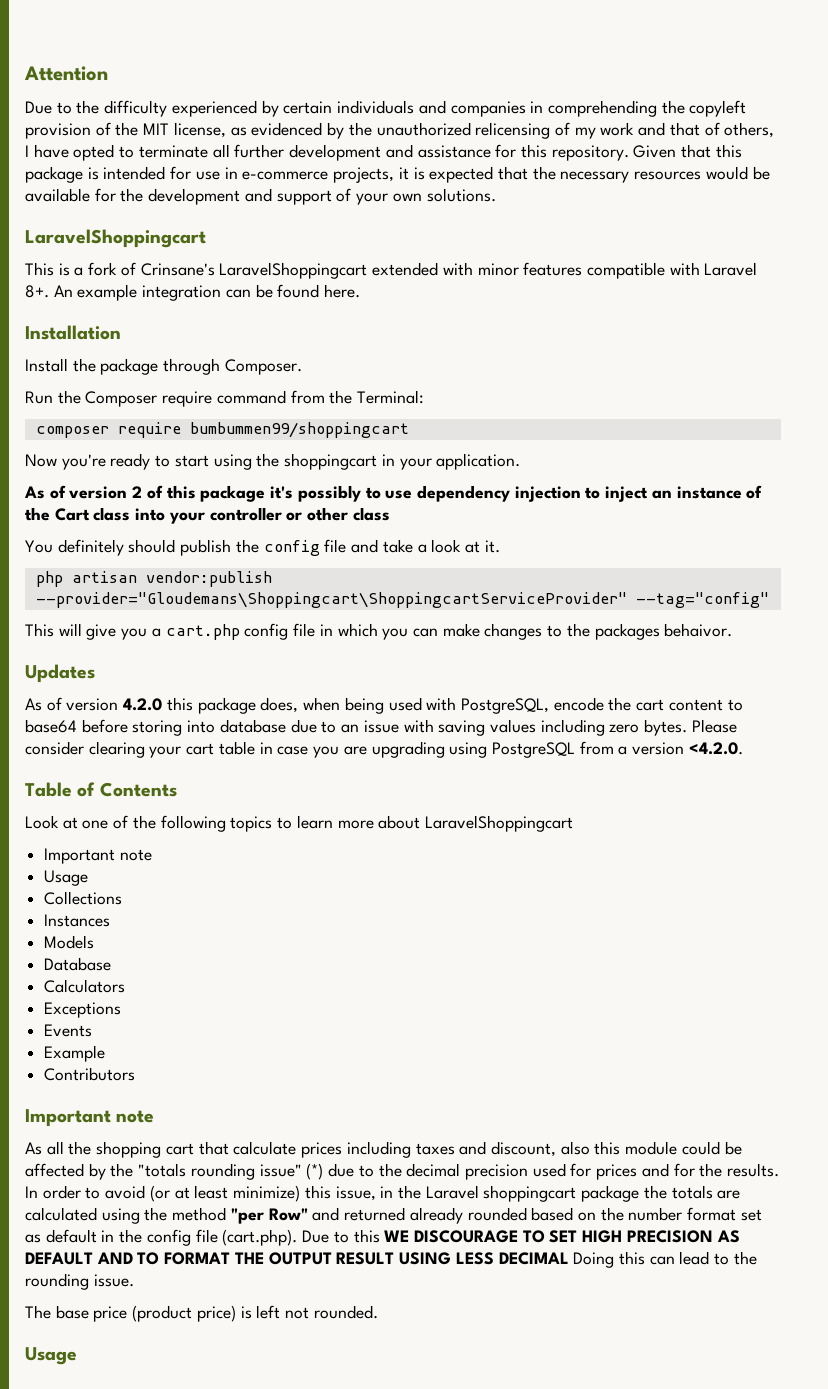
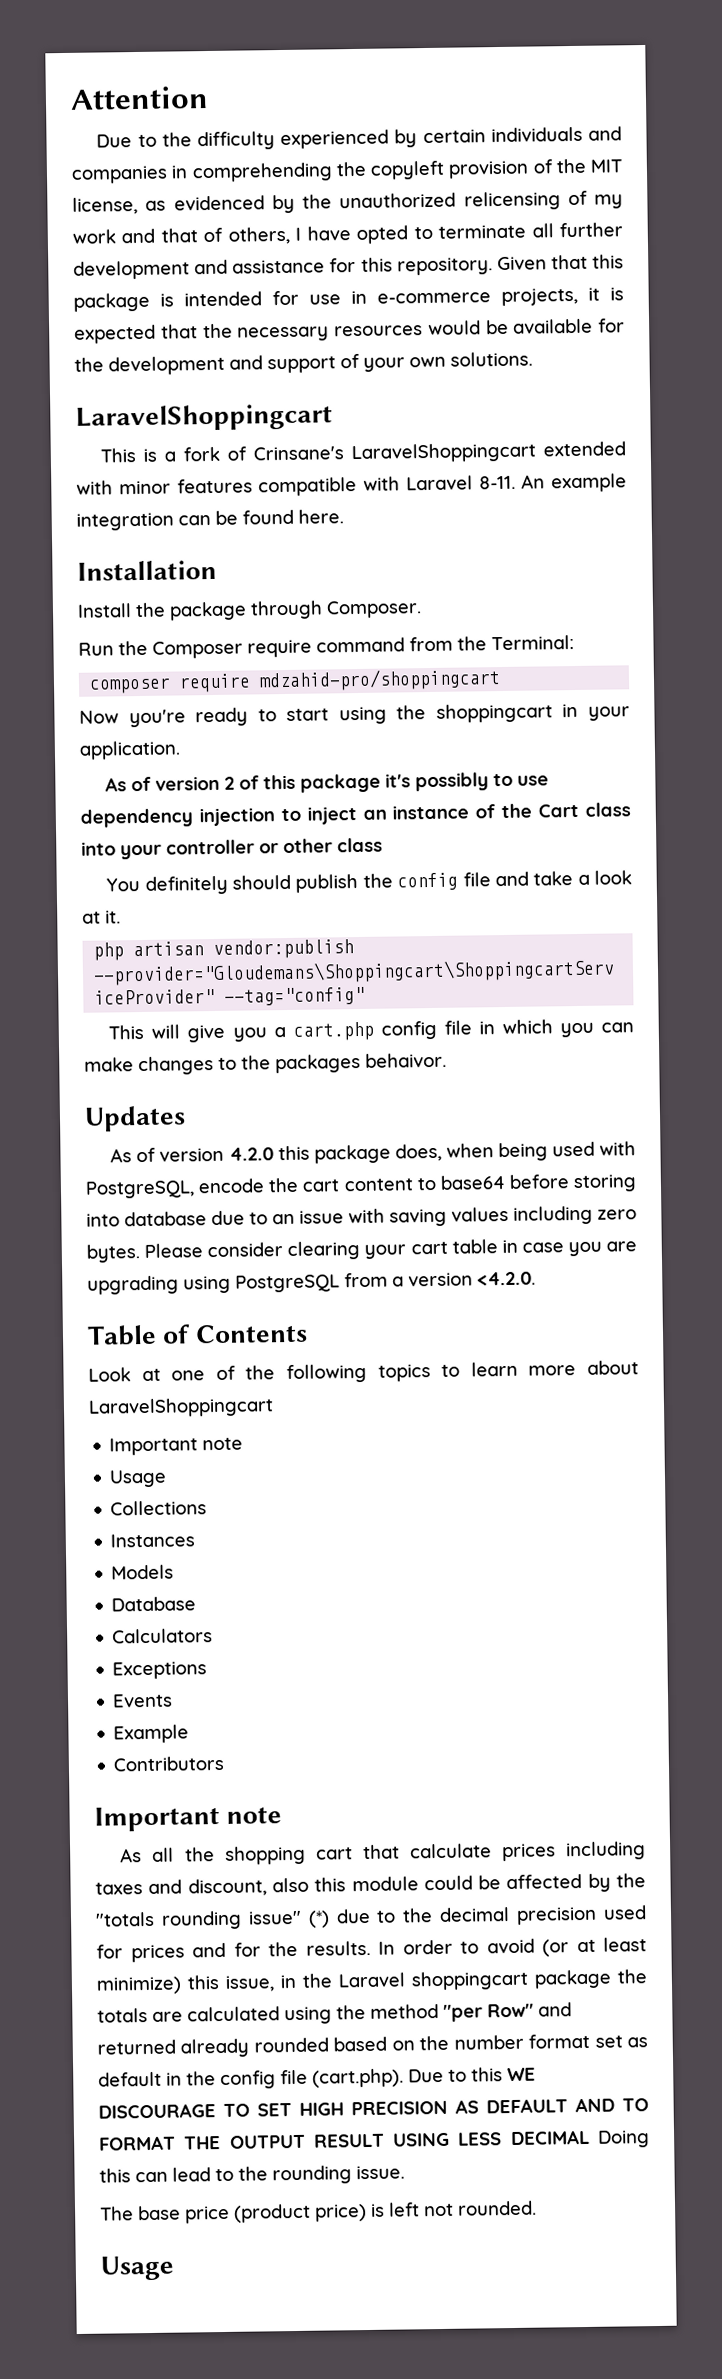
[25,285,49,298] 8+. -> [478,475,516,490] 8-11.
[189,422,409,438] bumbummen99/shoppingcart -> [259,668,502,692] mdzahid-pro/shoppingcart

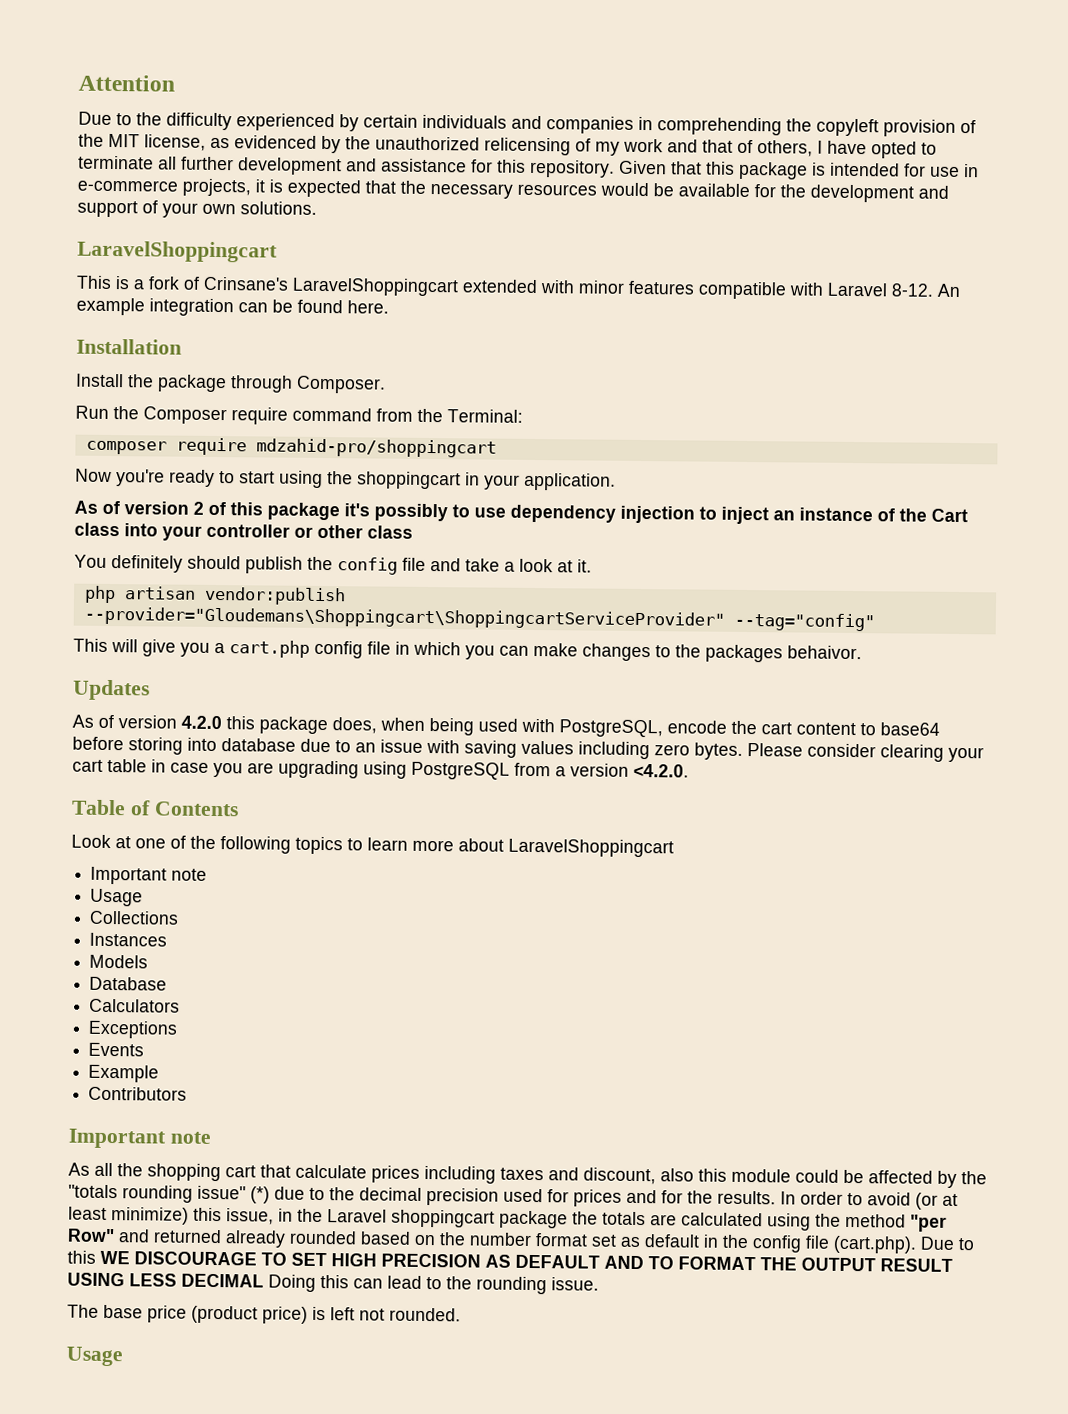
[478,475,516,490] 8-11. -> [891,283,934,297] 8-12.

